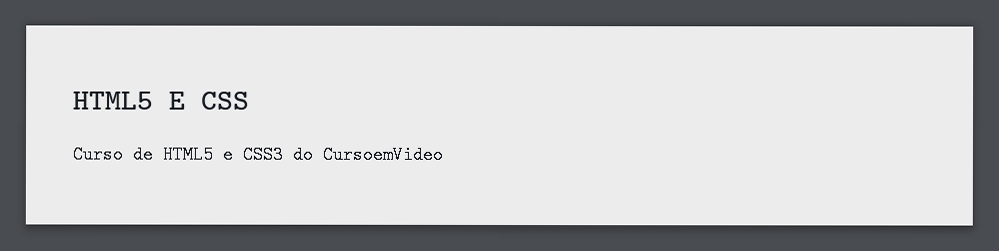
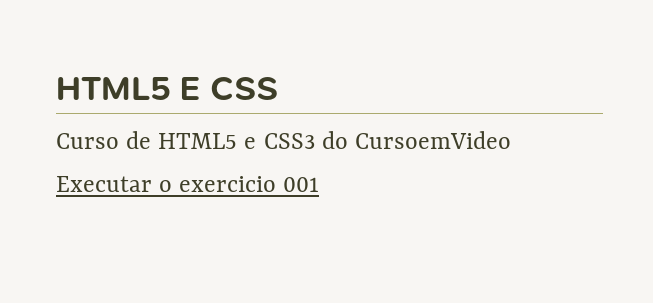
(443, 154) none -> [56,176,320,192] // Executar o exercicio 001

